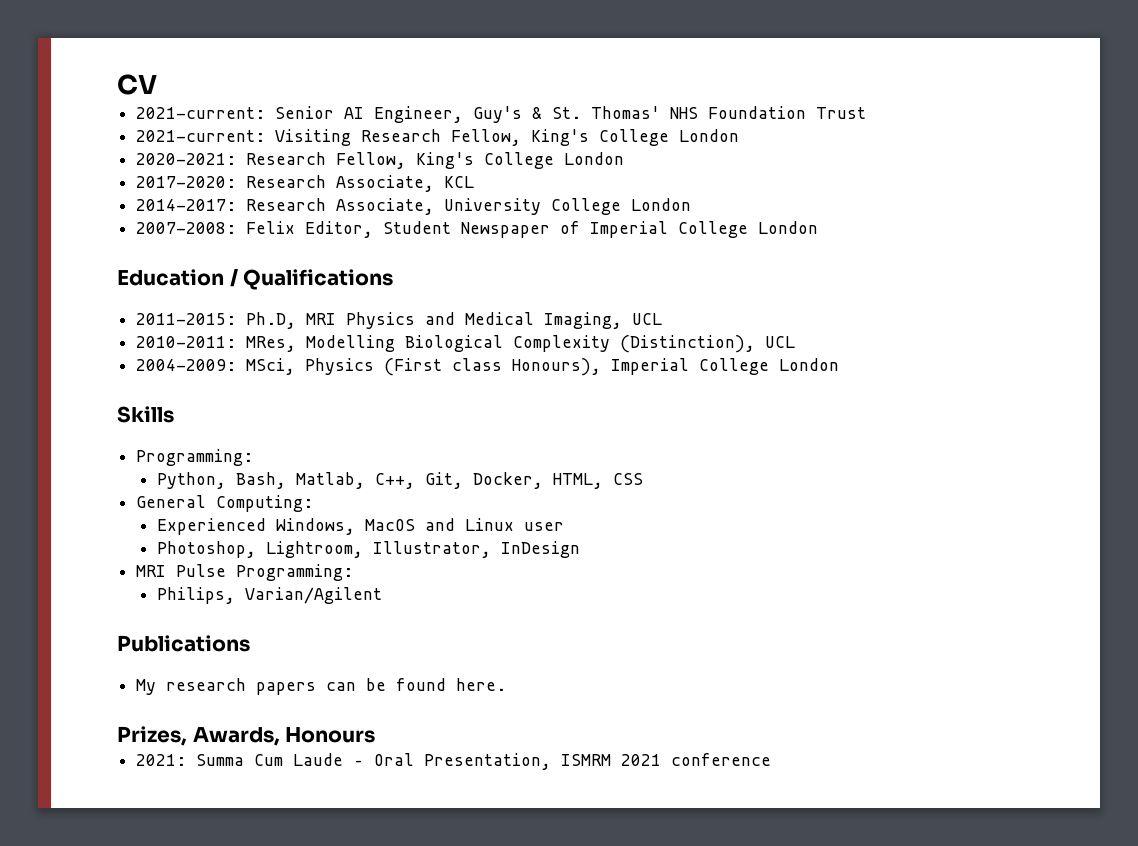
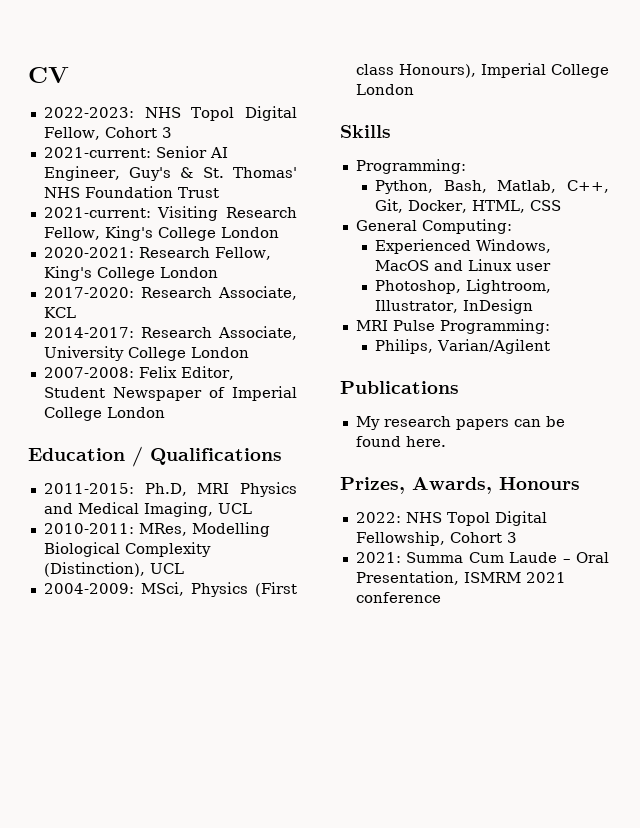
(157, 84) none -> [43,106,297,121] [43,127,172,140] // 2022-2023: NHS Topol Digital Fellow, Cohort 3
(376, 735) none -> [355,511,547,526] [355,531,517,546] // 2022: NHS Topol Digital Fellowship, Cohort 3

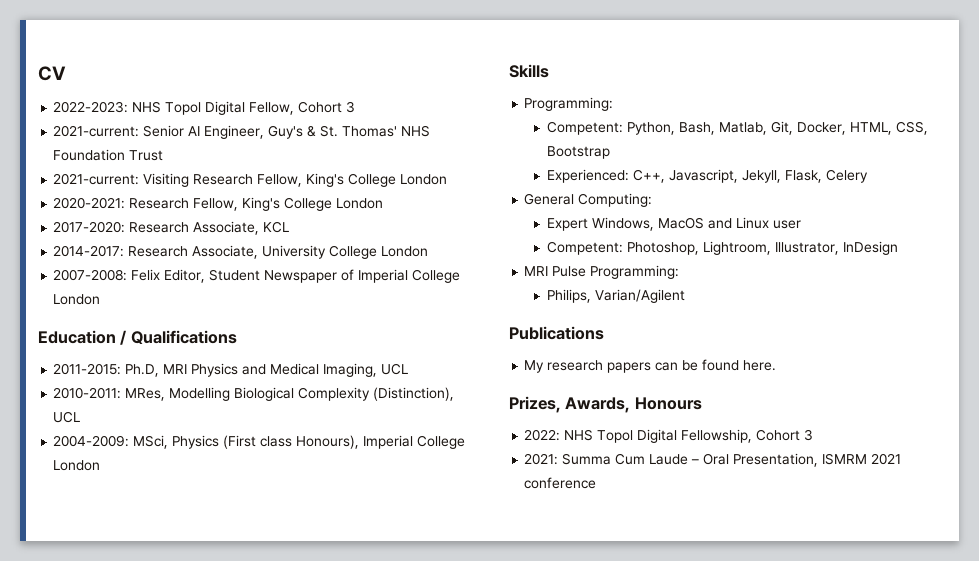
(466, 166) none -> [546,121,623,135] Competent:
[567,180,609,193] C++, -> (767, 128) none
[529,200,561,211] CSS -> [895,121,928,135] [546,146,610,159] [546,169,868,183] CSS, Bootstrap // Experienced: C++, Javascript, Jekyll, Flask, Celery
[374,239,471,254] Experienced -> [546,218,588,231] Expert
(551, 267) none -> [546,241,623,255] Competent:

